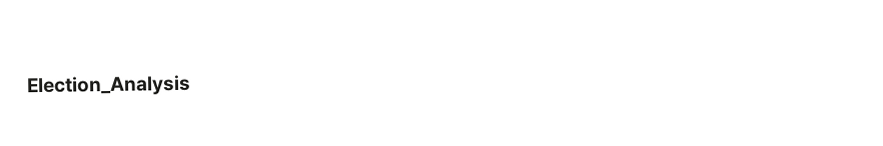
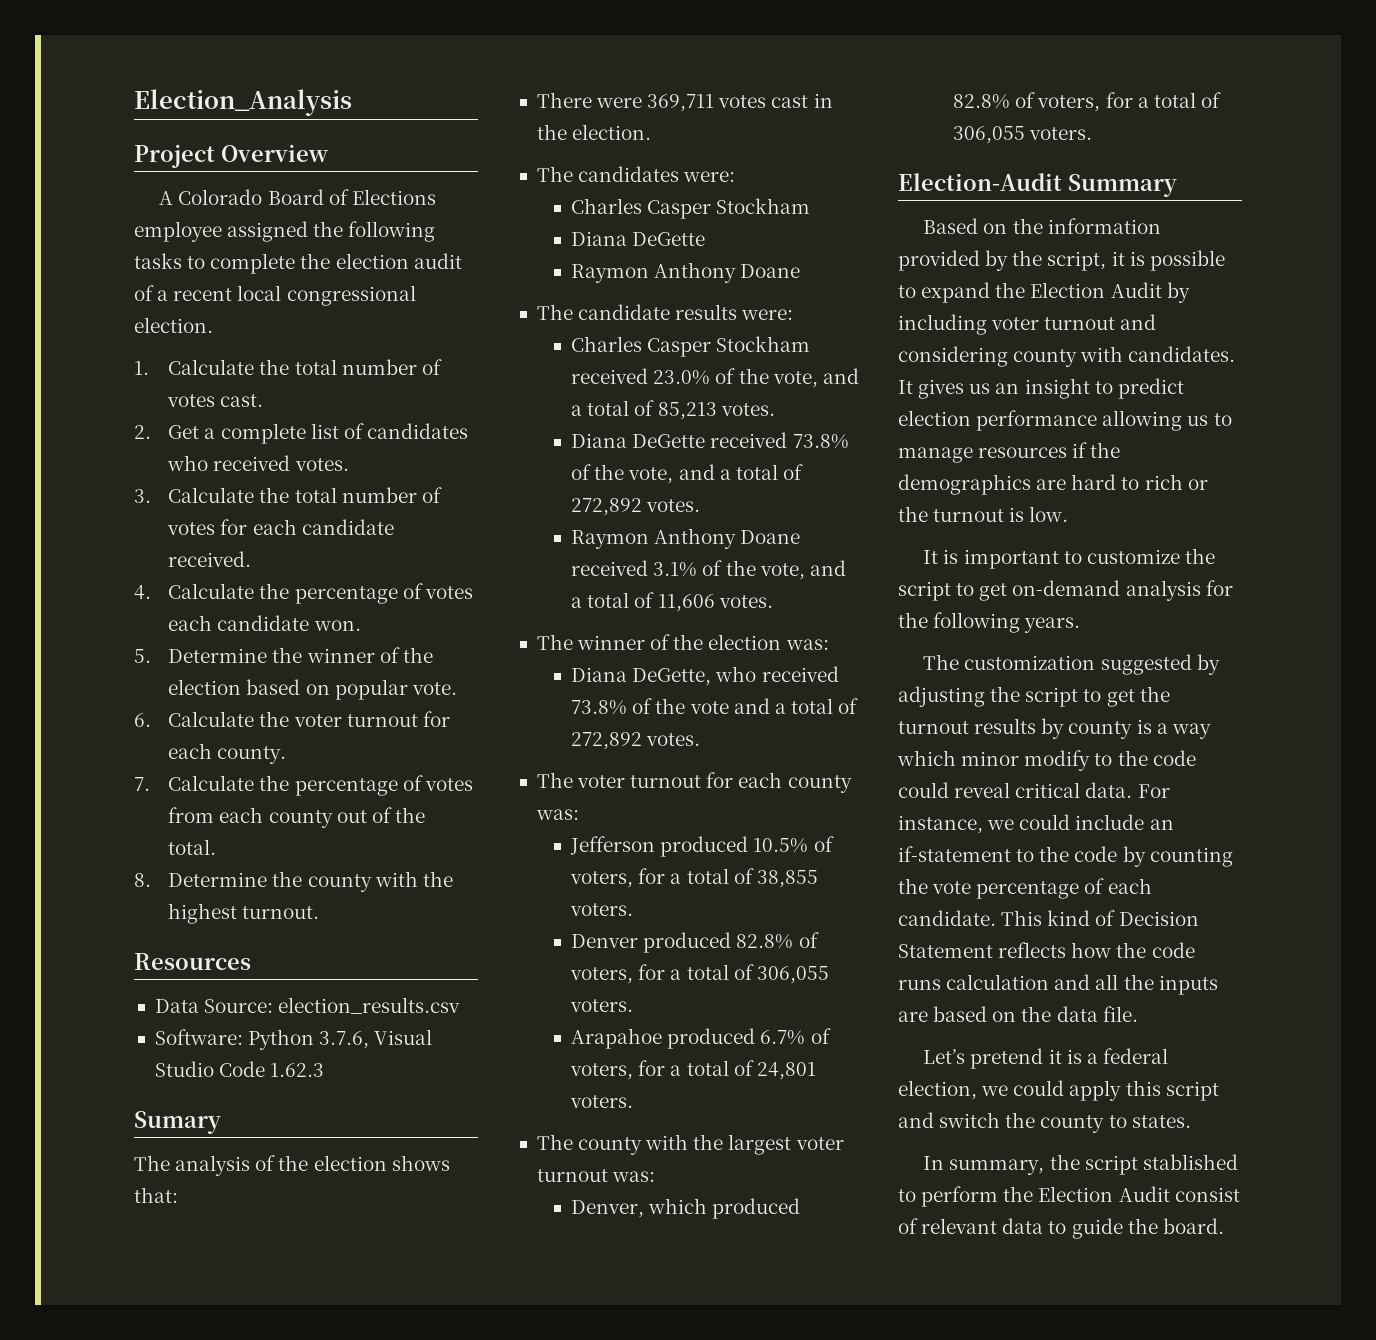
(191, 85) none -> [134,144,329,168] [159,189,436,205] [134,221,436,242] [134,253,462,274] [134,285,416,306] [134,317,213,333] [134,359,442,375] [167,394,264,407] [134,423,468,444] [167,455,349,471] [134,487,442,503] [167,519,394,535] [168,551,252,567] [134,583,473,604] [168,615,361,631] [134,647,433,663] [168,679,457,700] [134,711,450,727] [168,743,287,764] [134,775,473,796] [168,807,425,828] [168,839,217,855] [134,871,453,892] [168,903,320,924] [134,953,251,970] [154,997,461,1014] [154,1029,433,1050] [154,1061,325,1077] [134,1111,221,1134] [134,1155,450,1176] [134,1187,178,1203] [536,92,833,112] [536,124,652,140] [536,166,736,182] [571,198,811,219] [571,231,706,246] [571,262,801,283] [536,304,794,320] [571,336,811,357] [571,368,859,388] [571,400,775,420] [571,432,849,449] [571,464,803,484] [571,498,701,516] [571,528,801,549] [571,560,846,580] [571,592,773,612] [536,634,829,650] [571,666,839,686] [571,698,859,715] [571,732,701,750] [536,772,852,793] [535,809,579,820] [570,836,834,857] [570,868,818,888] [570,903,634,916] [571,932,819,953] [570,964,829,984] [570,999,634,1012] [571,1028,831,1049] [570,1060,816,1080] [570,1095,634,1108] [536,1134,844,1155] [536,1169,656,1182] [571,1198,801,1219] [953,92,1221,112] [953,126,1093,144] [898,173,1177,197] [923,218,1161,234] [898,250,1225,271] [898,282,1190,303] [898,314,1157,335] [898,346,1236,367] [898,378,1184,399] [898,410,1232,431] [898,442,1121,463] [898,474,1208,495] [898,506,1069,522] [923,548,1215,569] [898,580,1233,601] [898,612,1081,633] [923,654,1220,675] [898,686,1170,707] [898,718,1211,739] [897,750,1196,771] [898,782,1170,798] [898,814,1174,834] [898,846,1233,867] [898,878,1152,899] [898,910,1199,926] [898,942,1195,958] [898,974,1218,995] [898,1006,1138,1022] [923,1048,1168,1069] [898,1080,1219,1101] [898,1112,1191,1133] [923,1154,1238,1175] [898,1186,1240,1207] [898,1218,1224,1239] // Project Overview // A Colorado Board of Elections employee assigned the following tasks to complete the election audit of a recent local congressional election. // 1. Calculate the total number of votes cast. // 2. Get a complete list of candidates who received votes. // 3. Calculate the total number of votes for each candidate received. // 4. Calculate the percentage of votes each candidate won. // 5. Determine the winner of the election based on popular vote. // 6. Calculate the voter turnout for each county. // 7. Calculate the percentage of votes from each county out of the total. // 8. Determine the county with the highest turnout. // Resources // Data Source: election_results.csv // Software: Python 3.7.6, Visual Studio Code 1.62.3 // Sumary // The analysis of the election shows that: // There were 369,711 votes cast in the election. // The candidates were: // Charles Casper Stockham // Diana DeGette // Raymon Anthony Doane // The candidate results were: // Charles Casper Stockham received 23.0% of the vote, and a total of 85,213 votes. // Diana DeGette received 73.8% of the vote, and a total of 272,892 votes. // Raymon Anthony Doane received 3.1% of the vote, and a total of 11,606 votes. // The winner of the election was: // Diana DeGette, who received 73.8% of the vote and a total of 272,892 votes. // The voter turnout for each county was: // Jefferson produced 10.5% of voters, for a total of 38,855 voters. // Denver produced 82.8% of voters, for a total of 306,055 voters. // Arapahoe produced 6.7% of voters, for a total of 24,801 voters. // The county with the largest voter turnout was: // Denver, which produced 82.8% of voters, for a total of 306,055 voters. // Election-Audit Summary // Based on the information provided by the script, it is possible to expand the Election Audit by including voter turnout and considering county with candidates. It gives us an insight to predict election performance allowing us to manage resources if the demographics are hard to rich or the turnout is low. // It is important to customize the script to get on-demand analysis for the following years. // The customization suggested by adjusting the script to get the turnout results by county is a way which minor modify to the code could reveal critical data. For instance, we could include an if-statement to the code by counting the vote percentage of each candidate. This kind of Decision Statement reflects how the code runs calculation and all the inputs are based on the data file. // Let’s pretend it is a federal election, we could apply this script and switch the county to states. // In summary, the script stablished to perform the Election Audit consist of relevant data to guide the board.

